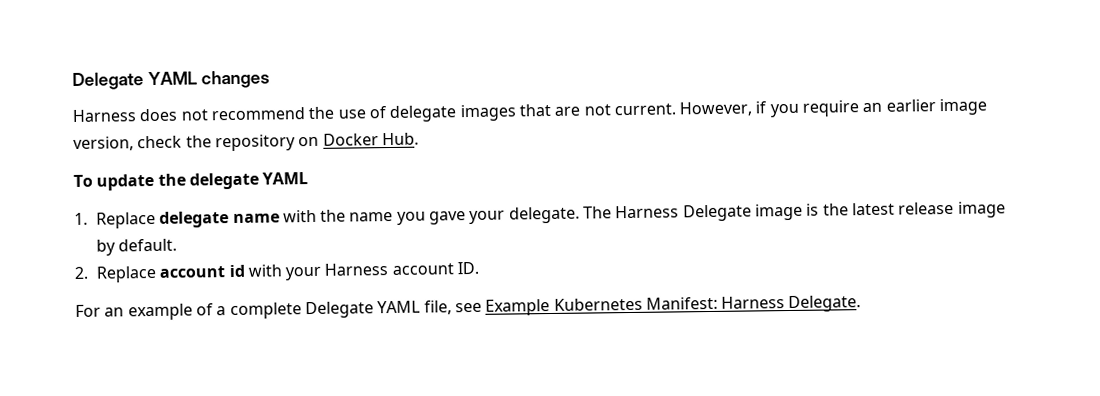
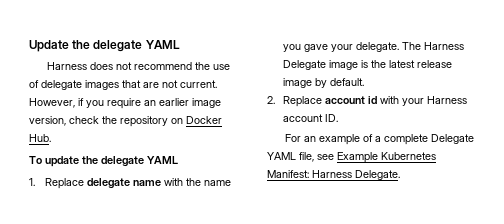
[72,70,271,90] Delegate YAML changes -> [29,40,180,52] Update the delegate YAML

